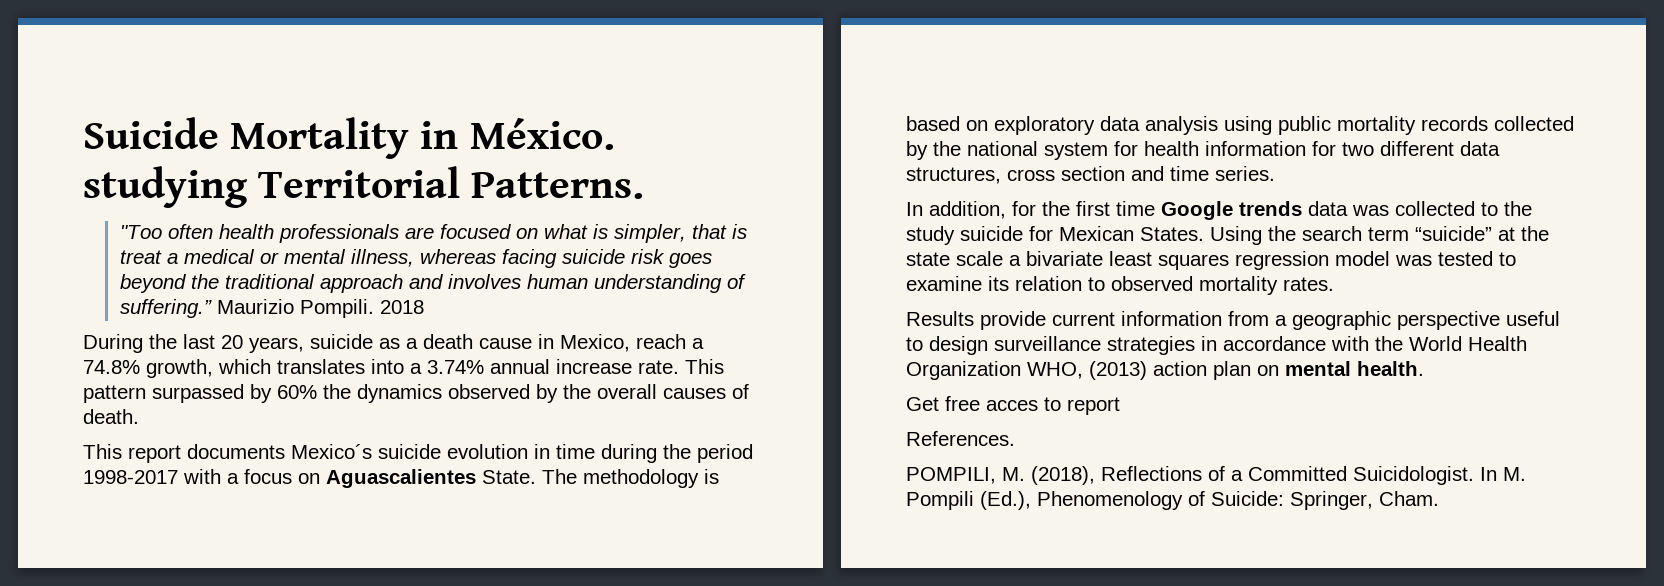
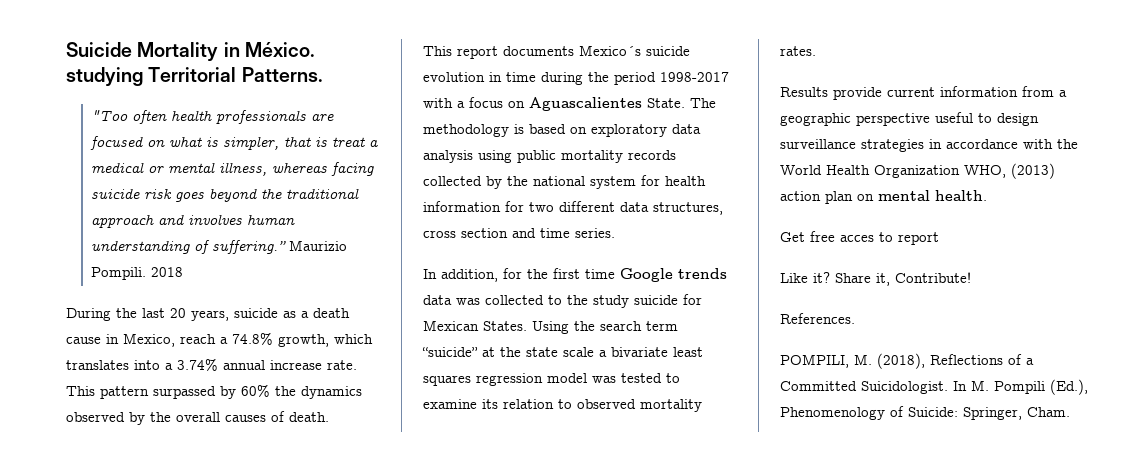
(1120, 406) none -> [780,272,971,286] // Like it? Share it, Contribute!

